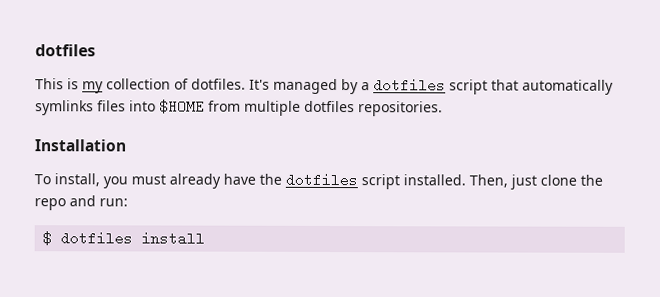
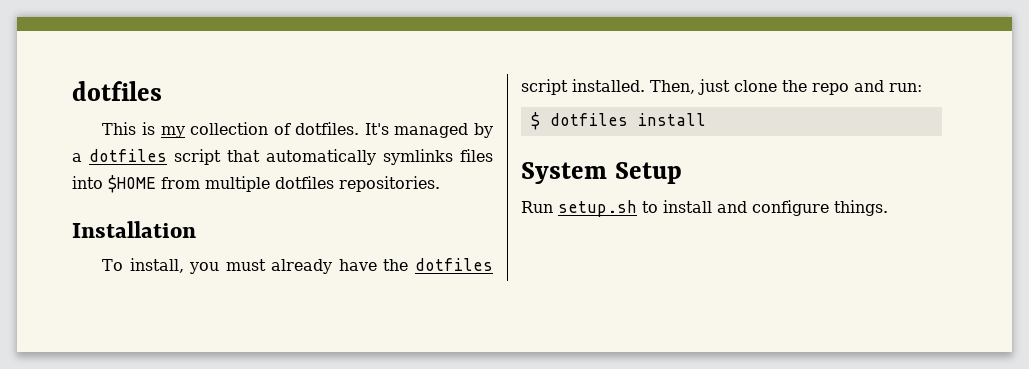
(206, 238) none -> [521,162,682,184] [521,200,888,217] // System Setup // Run setup.sh to install and configure things.

